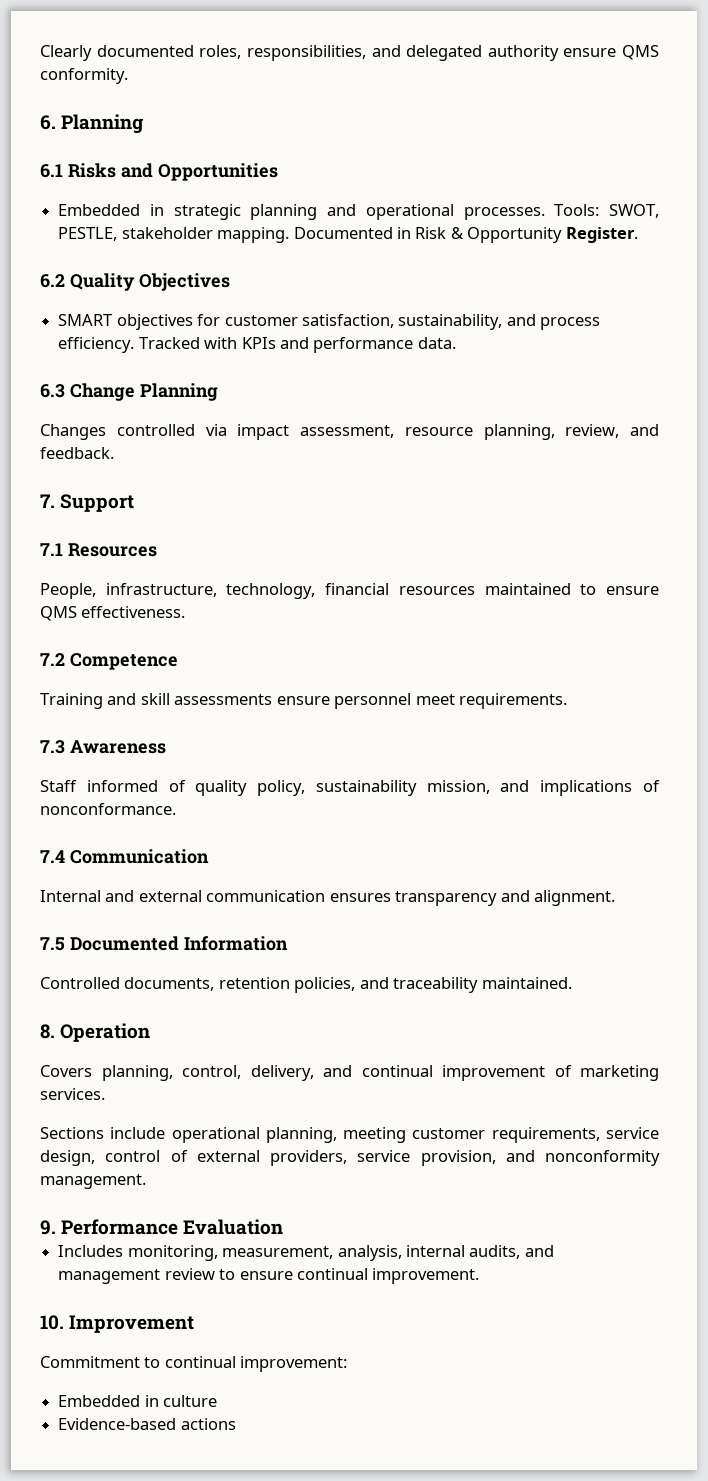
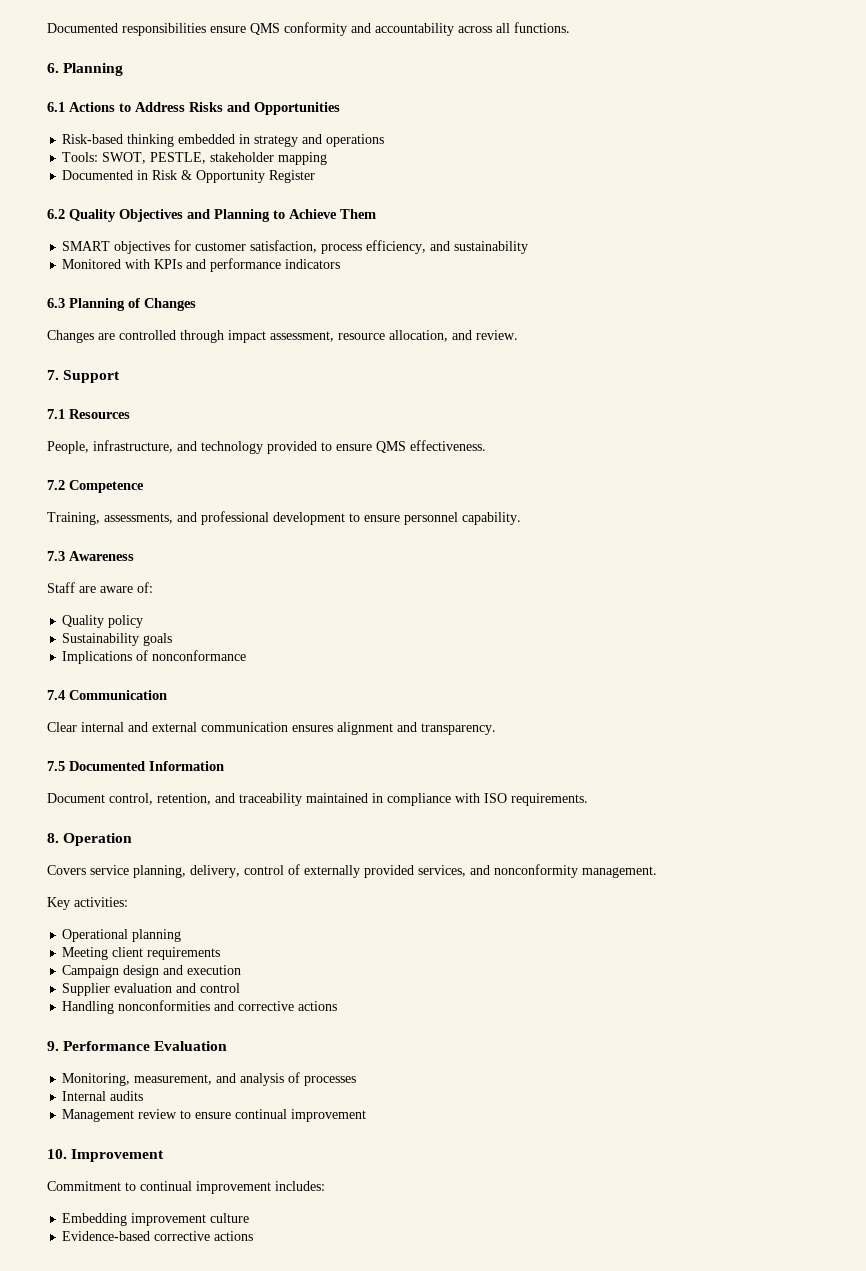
[40,45,659,61] [40,68,128,84] Clearly documented roles, responsibilities, and delegated authority ensure QMS conformity. -> [47,22,570,36] Documented responsibilities ensure QMS conformity and accountability across all functions.
(63, 171) none -> [69,102,185,112] Actions to Address
[58,204,545,220] Embedded in strategic planning and operational processes. -> [62,134,385,147] Risk-based thinking embedded in strategy and operations //
[217,227,290,243] mapping. -> [278,152,328,165] mapping //
[565,227,638,243] Register. -> [269,170,316,183] Register
(230, 282) none -> [187,209,376,222] and Planning to Achieve Them
[398,314,601,330] [58,337,200,353] sustainability, and process efficiency. Tracked -> [321,240,529,254] [62,259,122,269] process efficiency, and sustainability // Monitored
[417,337,456,349] data. -> [285,259,341,269] indicators
[69,383,218,401] [40,424,659,440] [40,447,114,459] Change Planning // Changes controlled via impact assessment, resource planning, review, and feedback. -> [69,298,196,311] [47,330,518,343] Planning of Changes // Changes are controlled through impact assessment, resource allocation, and review.
[226,583,571,599] technology, financial resources maintained -> [177,441,317,454] and technology provided
[40,693,568,709] [40,740,166,754] [40,780,660,796] [40,803,176,815] Training and skill assessments ensure personnel meet requirements. // 7.3 Awareness // Staff informed of quality policy, sustainability mission, and implications of nonconformance. -> [47,511,521,525] [47,551,134,561] [47,582,153,593] [62,615,144,628] [62,633,173,646] [62,650,247,664] Training, assessments, and professional development to ensure personnel capability. // 7.3 Awareness // Staff are aware of: // Quality policy // Sustainability goals // Implications of nonconformance
[40,890,101,902] Internal -> [47,722,124,732] Clear internal
[395,890,616,906] transparency and alignment. -> [337,722,496,735] alignment and transparency.
[40,977,572,993] [40,1023,151,1042] [40,1065,659,1081] [40,1088,105,1100] [40,1127,660,1143] [40,1150,660,1166] [40,1174,146,1189] [40,1219,284,1235] [58,1245,554,1261] [58,1269,161,1284] Controlled documents, retention policies, and traceability maintained. // 8. Operation // Covers planning, control, delivery, and continual improvement of marketing services. // Sections include operational planning, meeting customer requirements, service design, control of external providers, service provision, and nonconformity management. // 9. Performance Evaluation // Includes monitoring, measurement, analysis, internal audits, and management -> [47,793,588,806] [47,833,133,846] [47,864,657,878] [47,897,128,910] [62,929,182,942] [62,947,221,960] [62,965,242,978] [62,983,241,996] [62,1000,338,1014] [47,1041,228,1051] [62,1072,357,1086] [62,1091,144,1101] [62,1109,135,1122] Document control, retention, and traceability maintained in compliance with ISO requirements. // 8. Operation // Covers service planning, delivery, control of externally provided services, and nonconformity management. // Key activities: // Operational planning // Meeting client requirements // Campaign design and execution // Supplier evaluation and control // Handling nonconformities and corrective actions // 9. Performance Evaluation // Monitoring, measurement, and analysis of processes // Internal audits // Management
[372,1268,480,1284] improvement. -> [291,1109,367,1122] improvement
[240,1356,348,1372] [58,1395,159,1407] improvement: // Embedded in -> [196,1181,325,1194] [62,1213,207,1226] improvement includes: // Embedding improvement
(177, 1424) none -> [154,1231,211,1241] corrective

